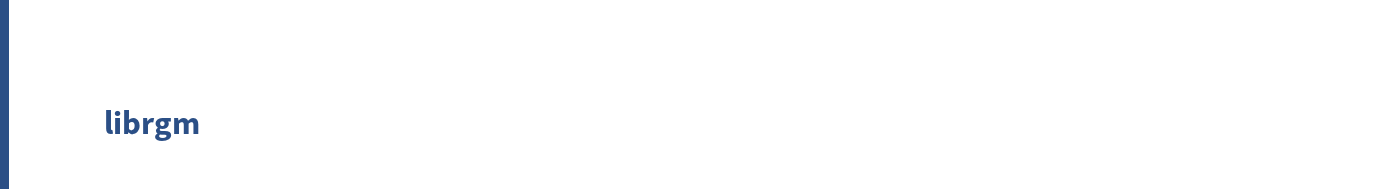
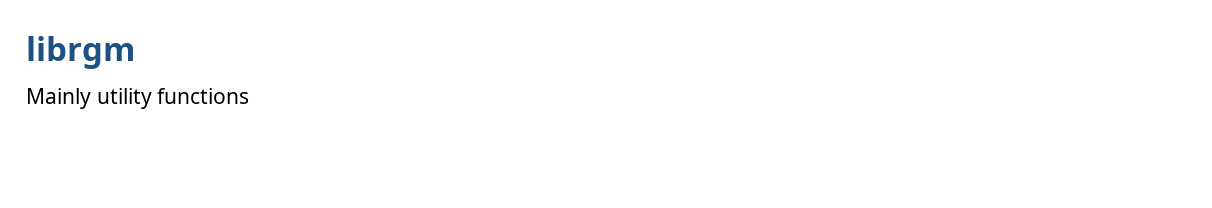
(200, 125) none -> [26,88,250,109] // Mainly utility functions

